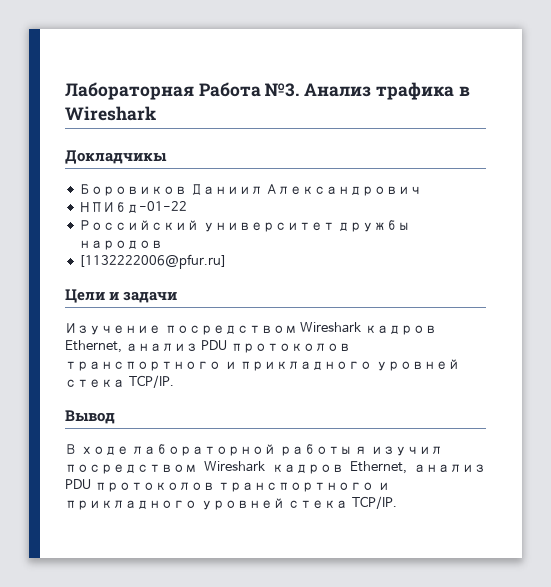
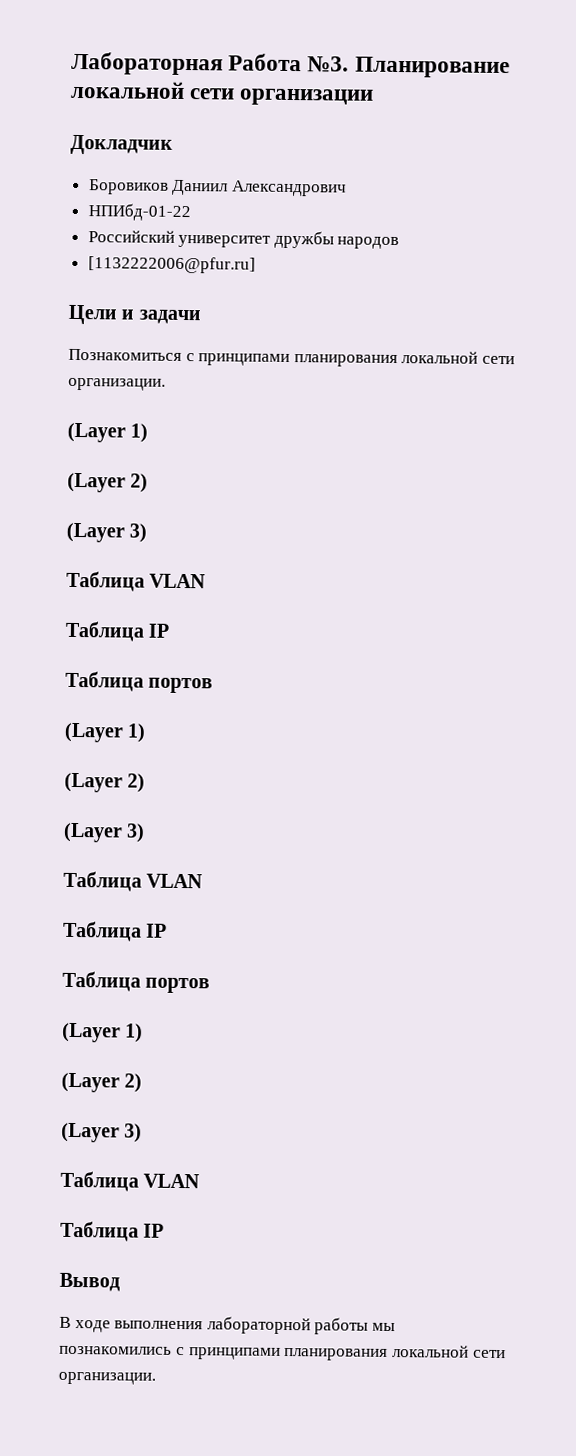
[304,82,470,100] [65,106,156,121] [65,150,167,164] Анализ трафика в Wireshark // Докладчикы -> [354,56,510,79] [70,80,375,106] [70,134,173,155] Планирование локальной сети организации // Докладчик
[65,322,437,335] [65,340,351,353] [65,359,460,371] [65,375,174,388] Изучение посредством Wireshark кадров Ethernet, анализ PDU протоколов транспортного и прикладного уровней стека TCP/IP. -> [68,348,516,368] [68,377,166,391] [67,422,149,443] [67,472,149,493] [66,522,148,543] [66,570,207,592] [65,620,170,642] [65,670,214,694] [64,722,147,743] [64,772,146,793] [63,822,146,843] [63,870,204,892] [62,920,168,942] [62,970,211,994] [62,1022,144,1043] [61,1072,143,1093] [61,1122,143,1143] [60,1170,201,1192] [60,1220,165,1242] Познакомиться с принципами планирования локальной сети организации. // (Layer 1) // (Layer 2) // (Layer 3) // Таблица VLAN // Таблица IP // Таблица портов // (Layer 1) // (Layer 2) // (Layer 3) // Таблица VLAN // Таблица IP // Таблица портов // (Layer 1) // (Layer 2) // (Layer 3) // Таблица VLAN // Таблица IP
(129, 450) none -> [114,1320,204,1330] выполнения
[355,446,443,456] [65,461,486,474] [65,479,390,492] [65,496,397,510] я изучил посредством Wireshark кадров Ethernet, анализ PDU протоколов транспортного и прикладного уровней стека TCP/IP. -> [371,1322,396,1332] [59,1345,506,1361] [58,1371,156,1385] мы познакомились с принципами планирования локальной сети организации.

